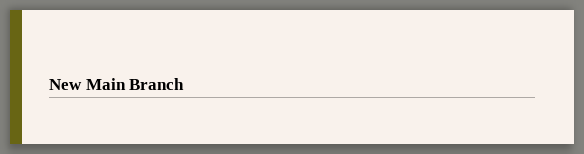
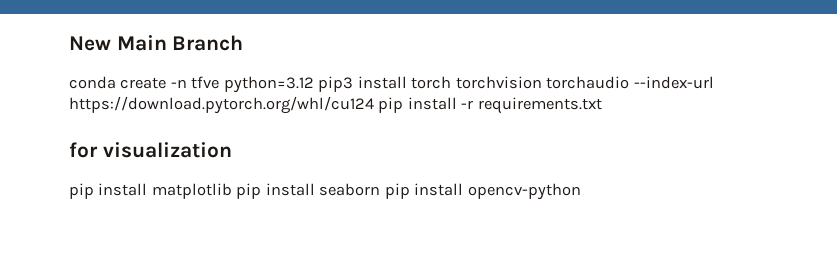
(185, 84) none -> [69,76,714,93] [69,96,602,114] [69,142,232,158] [69,183,581,200] // conda create -n tfve python=3.12 pip3 install torch torchvision torchaudio --index-url https://download.pytorch.org/whl/cu124 pip install -r requirements.txt // for visualization // pip install matplotlib pip install seaborn pip install opencv-python

